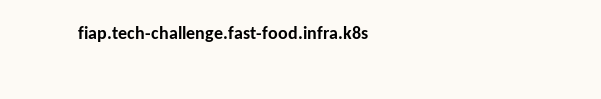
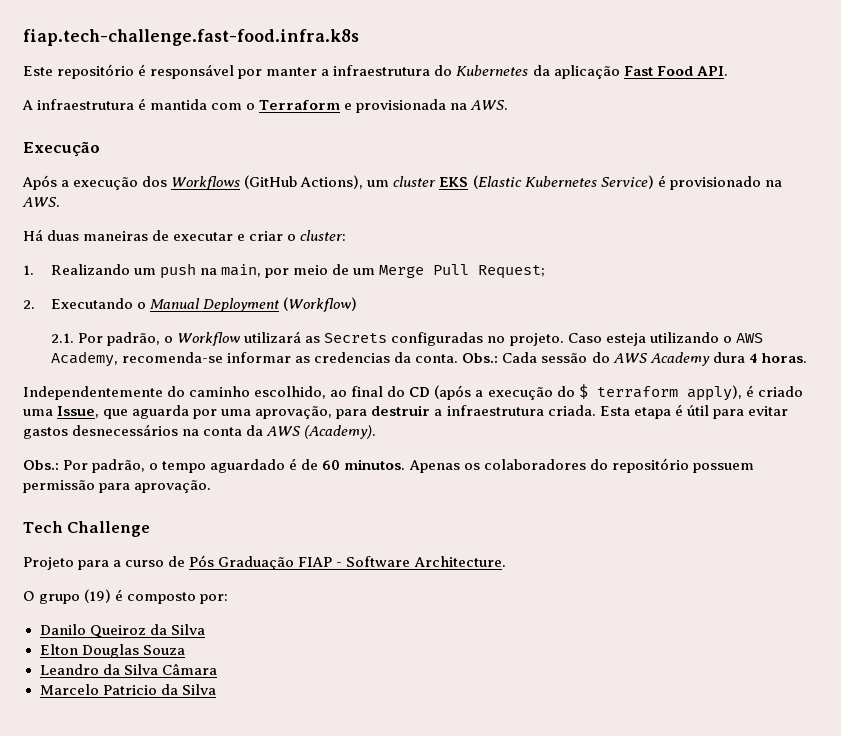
(368, 34) none -> [23,64,728,79] [22,98,509,113] [23,141,100,157] [22,175,782,190] [22,197,60,207] [23,229,347,241] [23,263,546,279] [23,297,358,312] [51,331,763,346] [51,351,807,367] [23,384,803,401] [23,404,788,419] [23,424,377,439] [23,458,754,473] [23,480,212,493] [23,521,151,537] [23,555,506,570] [23,589,229,604] [39,624,205,638] [39,644,185,658] [39,663,217,675] [39,684,216,695] // Este repositório é responsável por manter a infraestrutura do Kubernetes da aplicação Fast Food API. // A infraestrutura é mantida com o Terraform e provisionada na AWS. // Execução // Após a execução dos Workflows (GitHub Actions), um cluster EKS (Elastic Kubernetes Service) é provisionado na AWS. // Há duas maneiras de executar e criar o cluster: // 1. Realizando um push na main, por meio de um Merge Pull Request; // 2. Executando o Manual Deployment (Workflow) // 2.1. Por padrão, o Workflow utilizará as Secrets configuradas no projeto. Caso esteja utilizando o AWS Academy, recomenda-se informar as credencias da conta. Obs.: Cada sessão do AWS Academy dura 4 horas. // Independentemente do caminho escolhido, ao final do CD (após a execução do $ terraform apply), é criado uma Issue, que aguarda por uma aprovação, para destruir a infraestrutura criada. Esta etapa é útil para evitar gastos desnecessários na conta da AWS (Academy). // Obs.: Por padrão, o tempo aguardado é de 60 minutos. Apenas os colaboradores do repositório possuem permissão para aprovação. // Tech Challenge // Projeto para a curso de Pós Graduação FIAP - Software Architecture. // O grupo (19) é composto por: // Danilo Queiroz da Silva // Elton Douglas Souza // Leandro da Silva Câmara // Marcelo Patricio da Silva

